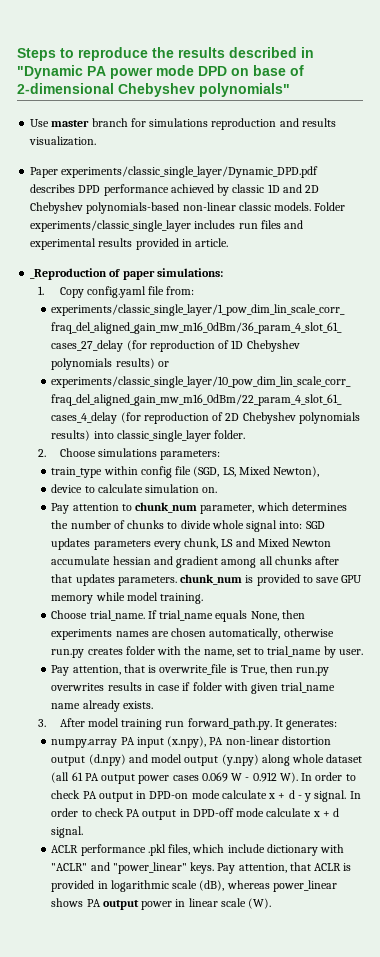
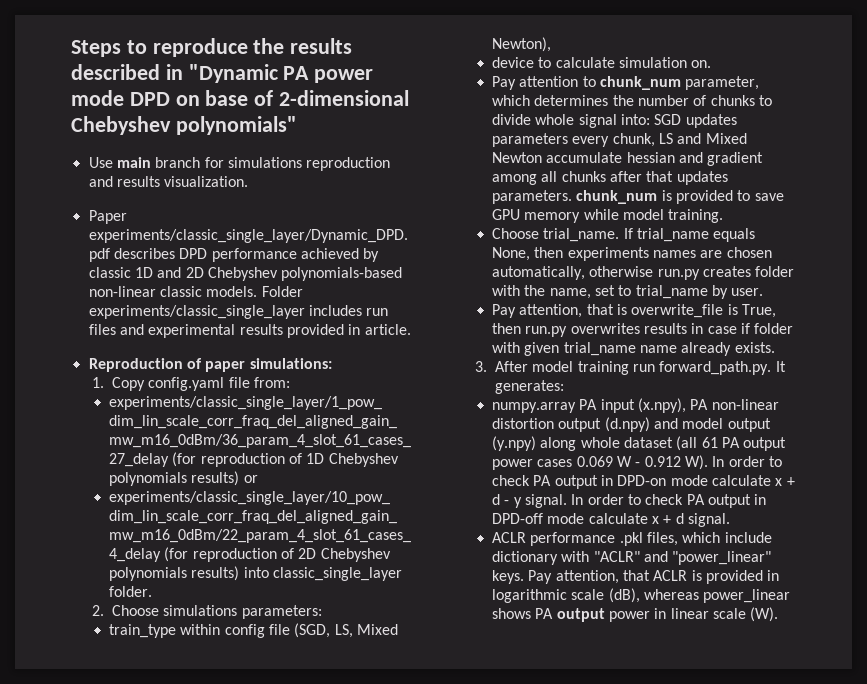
[51,120,90,127] master -> [116,157,151,168] main
[30,268,108,280] _Reproduction -> [88,358,183,372] Reproduction

